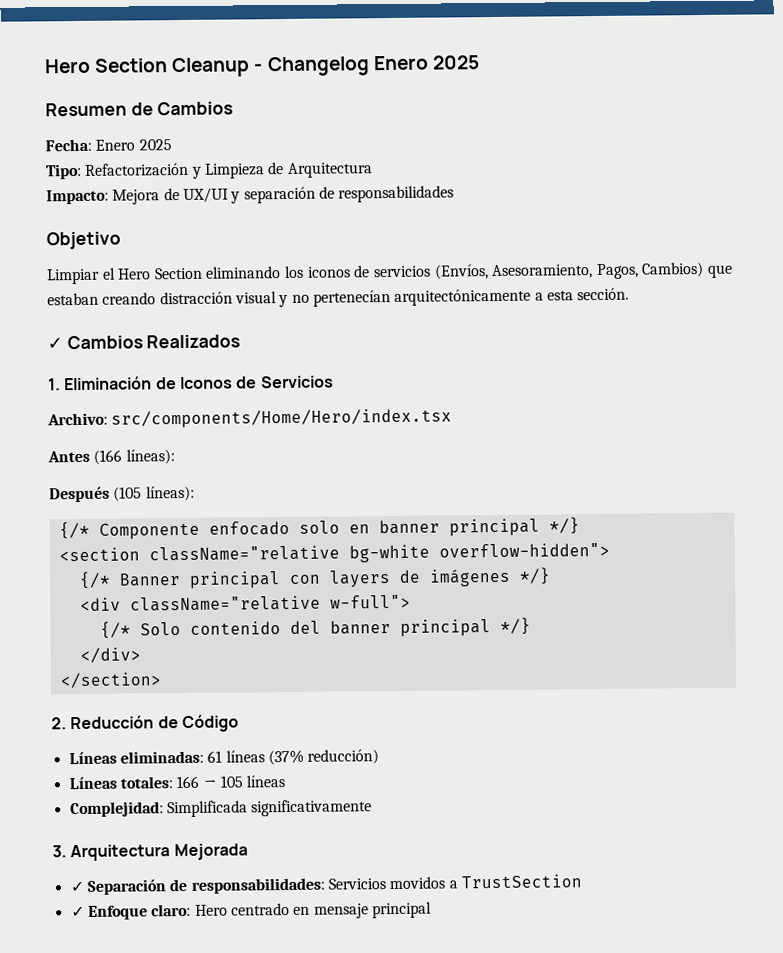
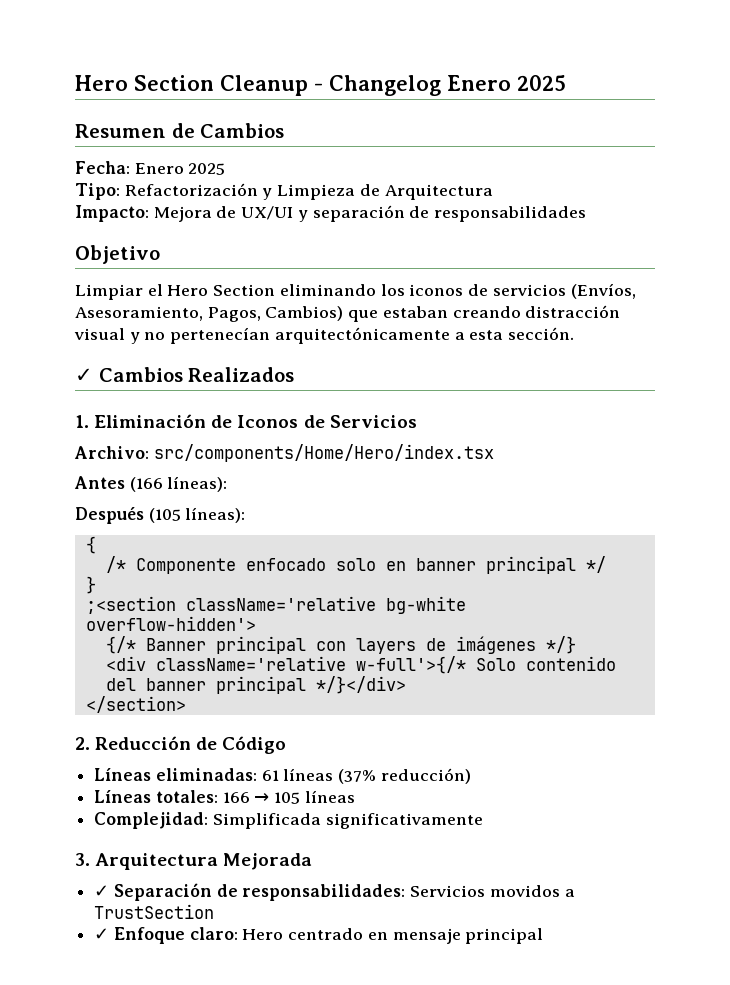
[58,521,90,540] {/* -> [85,536,96,554] [105,556,126,573] { // /*
[548,517,580,535] [58,542,610,563] */} // <section className="relative bg-white overflow-hidden"> -> [585,556,606,573] [85,576,96,594] [85,596,466,614] [85,616,256,631] */ // } // ;<section className='relative bg-white overflow-hidden'>
[129,594,411,612] [99,621,131,639] className="relative w-full"> // {/* -> [155,656,466,674] className='relative w-full'>{/*
[499,617,531,635] [79,647,141,664] */} // </div> -> [315,676,406,694] */}</div>

